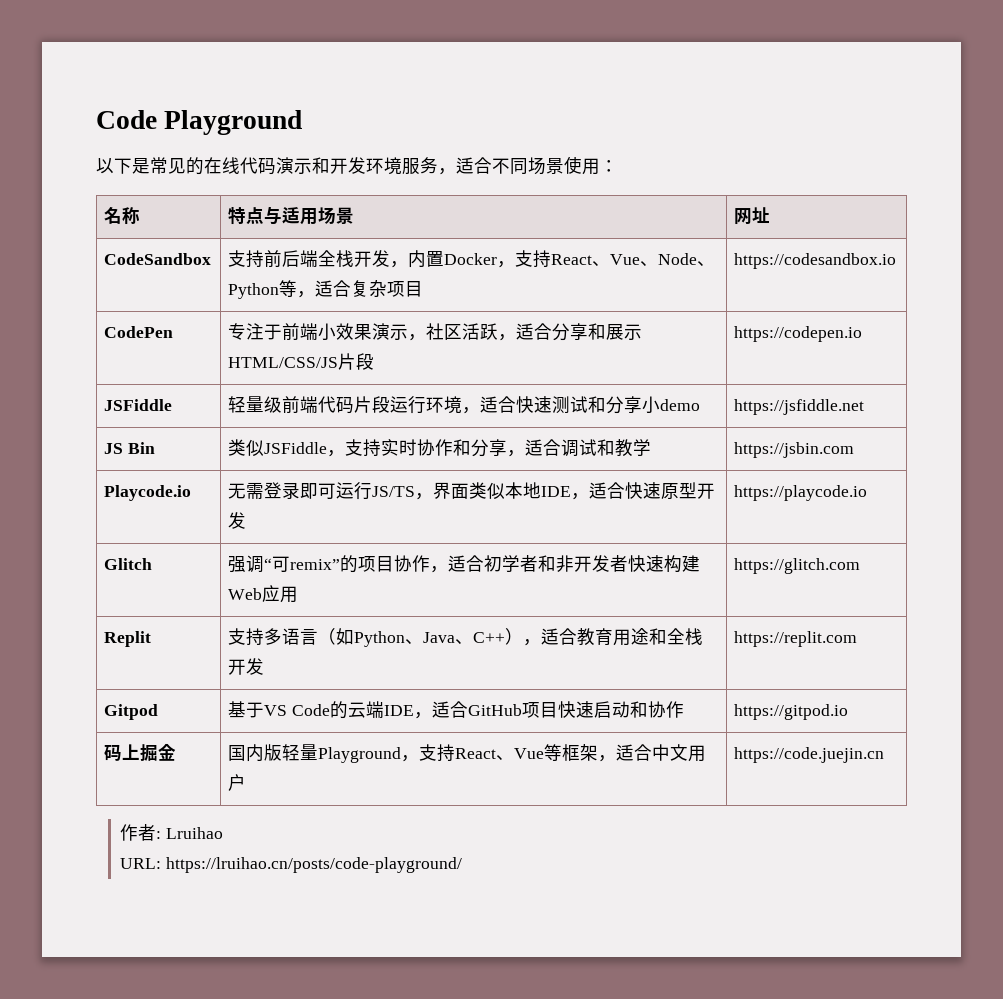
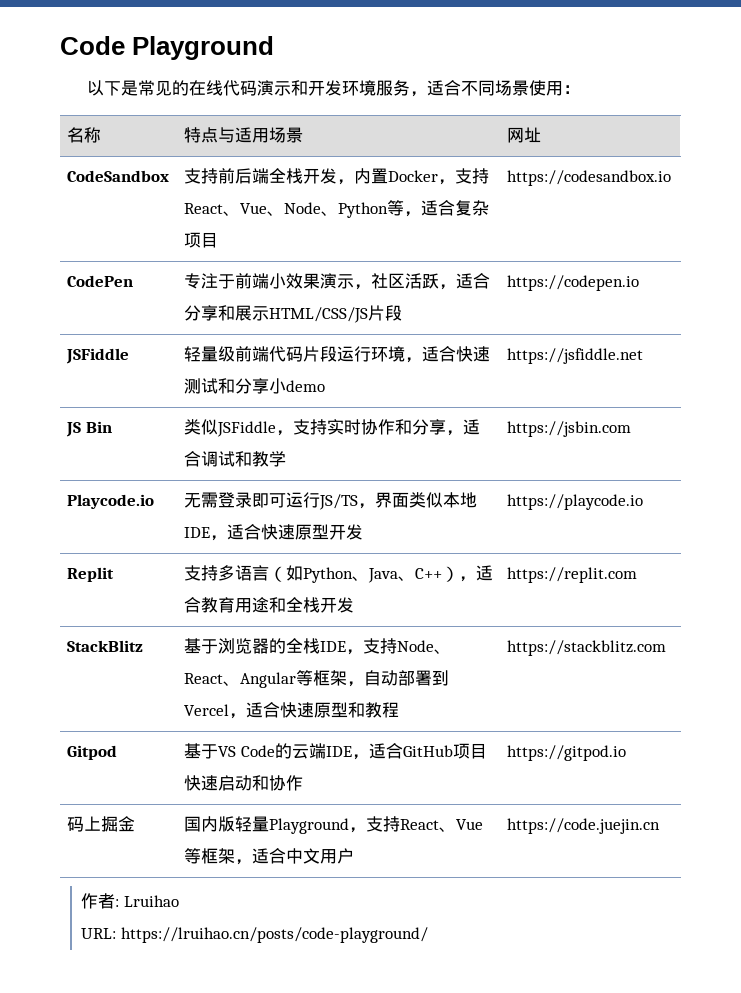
[104,558,153,570] [228,555,701,573] [228,585,299,603] [734,558,861,574] // Glitch | 强调“可remix”的项目协作，适合初学者和非开发者快速构建Web应用 | https://glitch.com -> (644, 502) none
(858, 639) none -> [67,640,144,652] [184,638,452,655] [184,670,450,688] [184,702,400,719] [507,640,667,656] // StackBlitz | 基于浏览器的全栈IDE，支持Node、React、Angular等框架，自动部署到Vercel，适合快速原型和教程 | https://stackblitz.com

